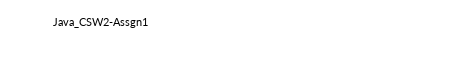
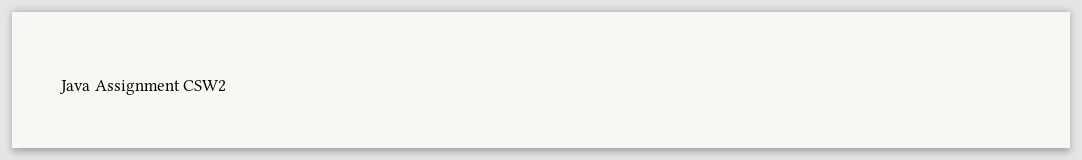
[53,18,148,28] Java_CSW2-Assgn1 -> [59,80,227,95] Java Assignment CSW2

